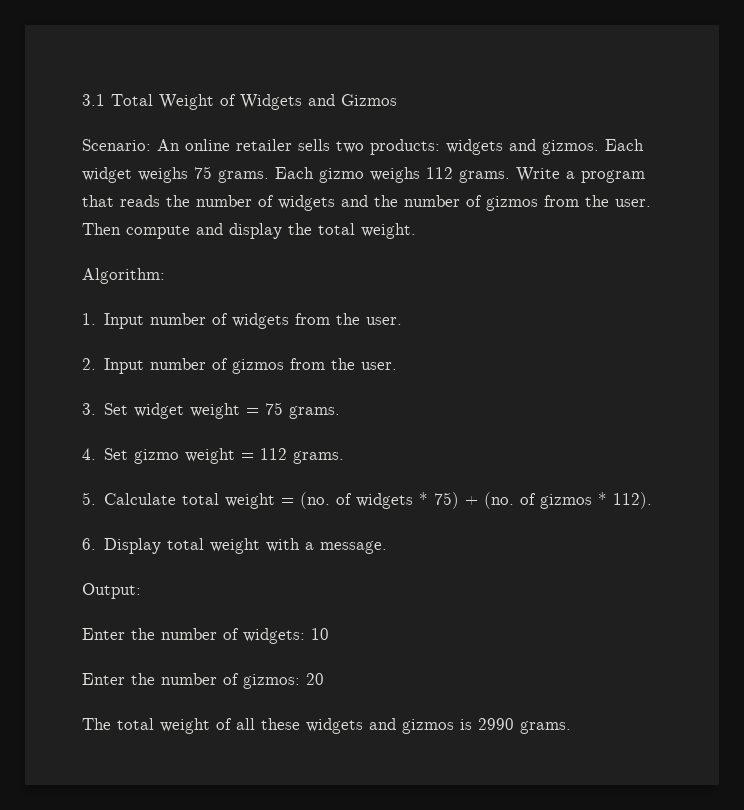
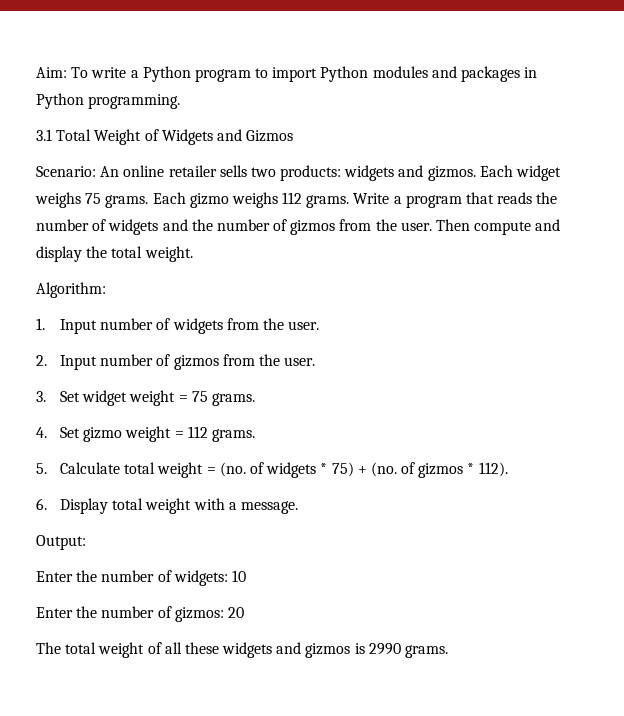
(82, 100) none -> [36,66,538,82] [36,93,181,109] Aim: To write a Python program to import Python modules and packages in Python programming. //

